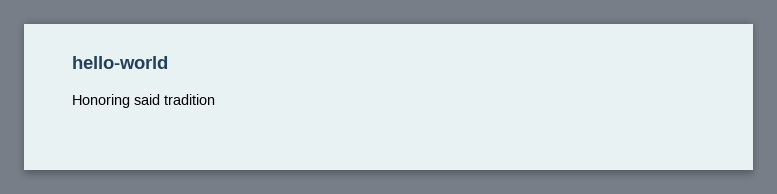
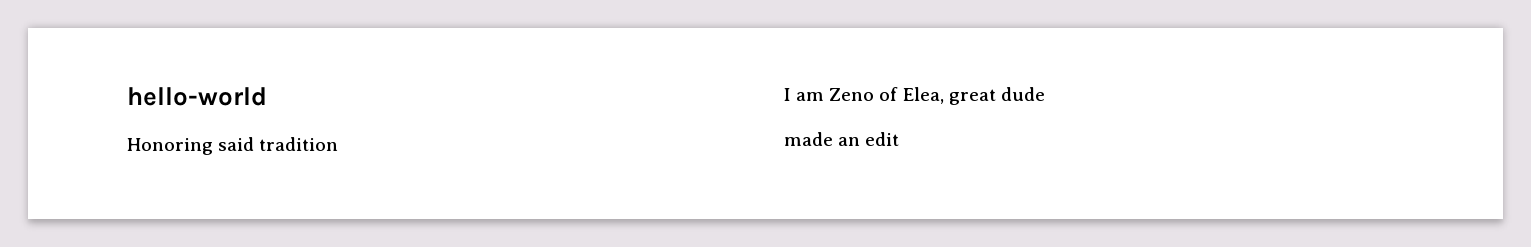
(215, 99) none -> [784,87,1045,105] [784,132,900,146] // I am Zeno of Elea, great dude // made an edit

